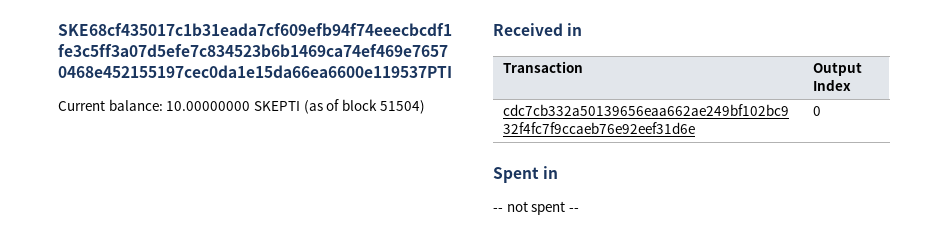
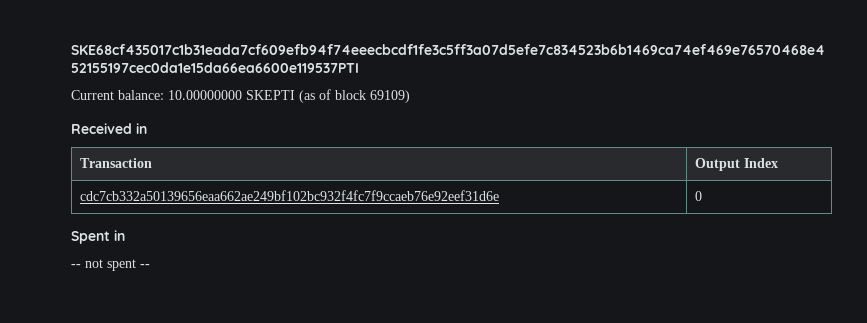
[379,100,425,114] 51504) -> [370,90,410,103] 69109)

